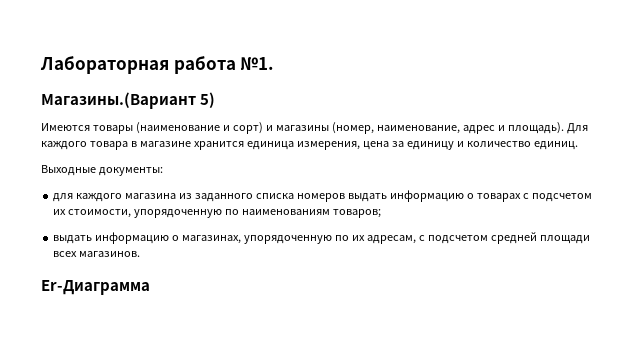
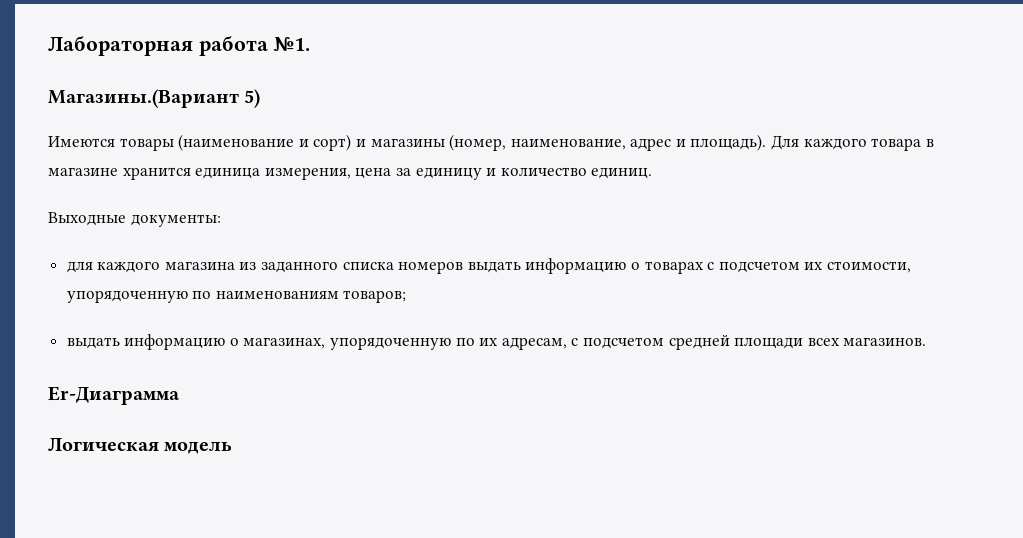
(150, 287) none -> [48,437,233,454] // Логическая модель

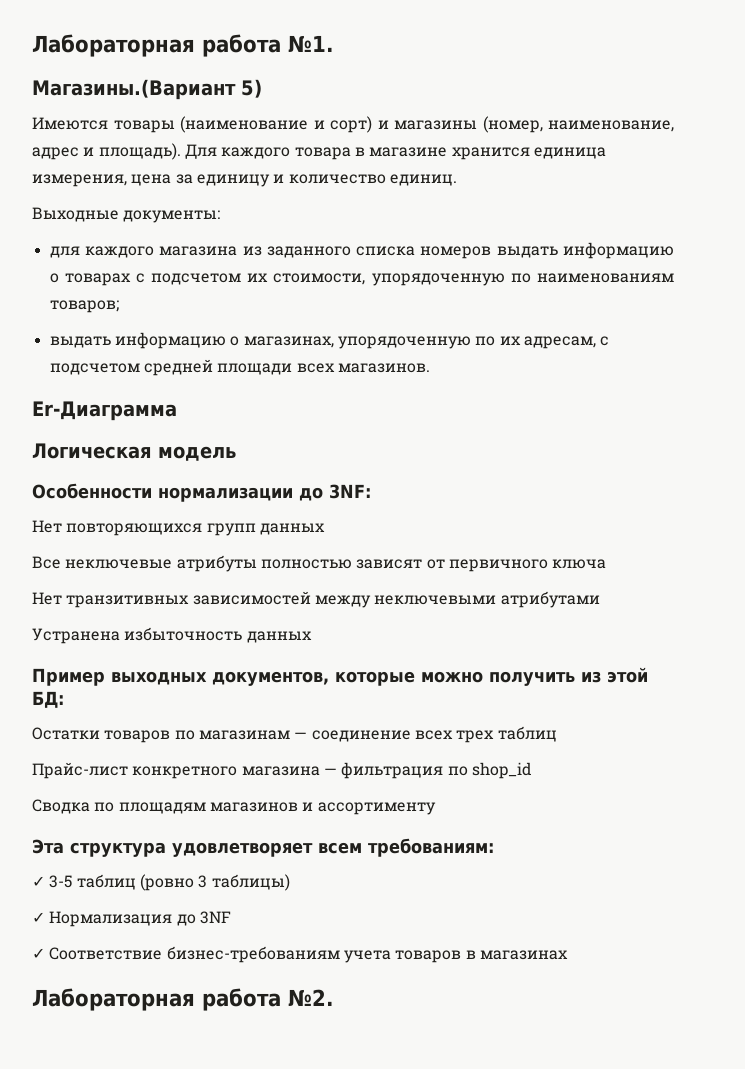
(233, 447) none -> [32,483,371,502] [32,520,325,536] [32,555,607,572] [32,591,600,608] [32,627,312,644] [32,667,648,686] [32,691,64,708] [32,726,557,743] [32,762,531,779] [32,799,436,815] [32,838,494,857] [32,874,290,891] [32,911,231,927] [32,946,568,963] [32,988,334,1011] // Особенности нормализации до 3NF: // Нет повторяющихся групп данных // Все неключевые атрибуты полностью зависят от первичного ключа // Нет транзитивных зависимостей между неключевыми атрибутами // Устранена избыточность данных // Пример выходных документов, которые можно получить из этой БД: // Остатки товаров по магазинам — соединение всех трех таблиц // Прайс-лист конкретного магазина — фильтрация по shop_id // Сводка по площадям магазинов и ассортименту // Эта структура удовлетворяет всем требованиям: // ✓ 3-5 таблиц (ровно 3 таблицы) // ✓ Нормализация до 3NF // ✓ Соответствие бизнес-требованиям учета товаров в магазинах // Лабораторная работа №2.

